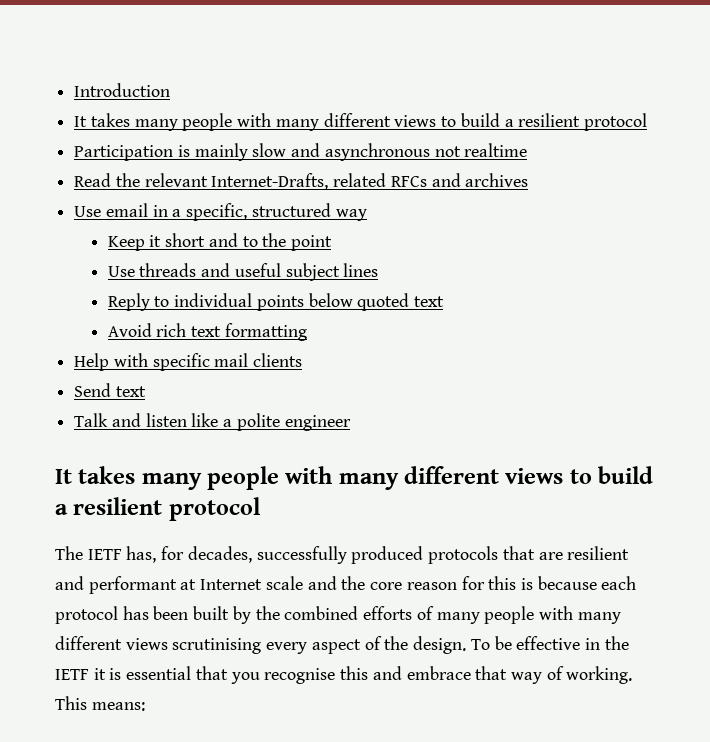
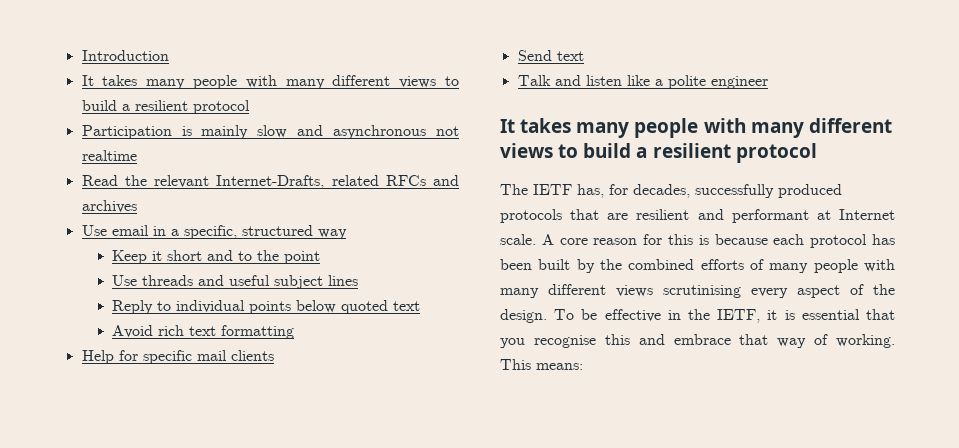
[113,353,148,367] with -> [118,350,138,361] for
[265,576,366,590] scale and the -> [500,234,554,245] scale. A
[55,669,89,680] IETF -> [717,309,761,323] IETF,

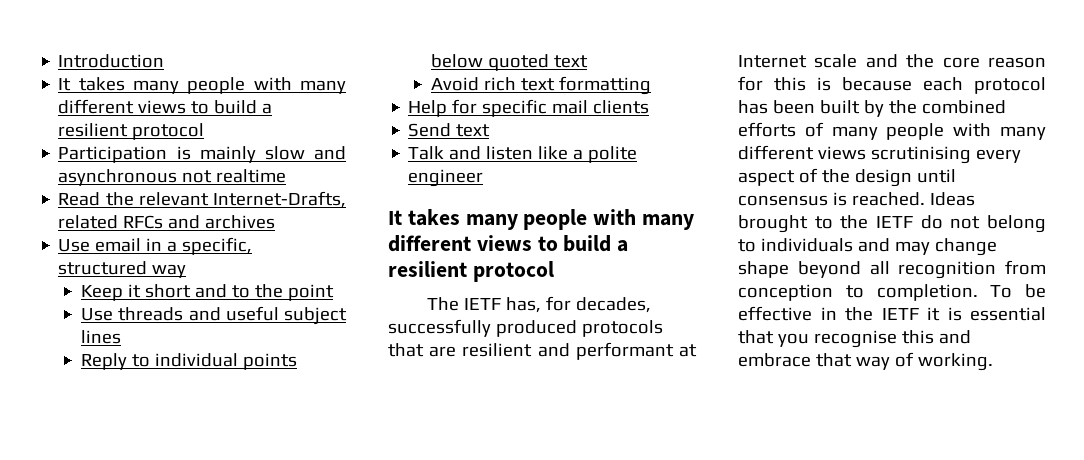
[500,234,554,245] scale. A -> [814,54,935,68] scale and the
[500,309,547,323] design. -> [854,169,956,187] [738,192,975,206] [738,215,1046,233] [738,238,997,256] [738,260,1046,279] [738,284,978,301] design until consensus is reached. Ideas brought to the IETF do not belong to individuals and may change shape beyond all recognition from conception to completion.
[717,309,761,323] IETF, -> [881,308,919,320] IETF
[500,359,583,370] This means: -> (993, 362) none

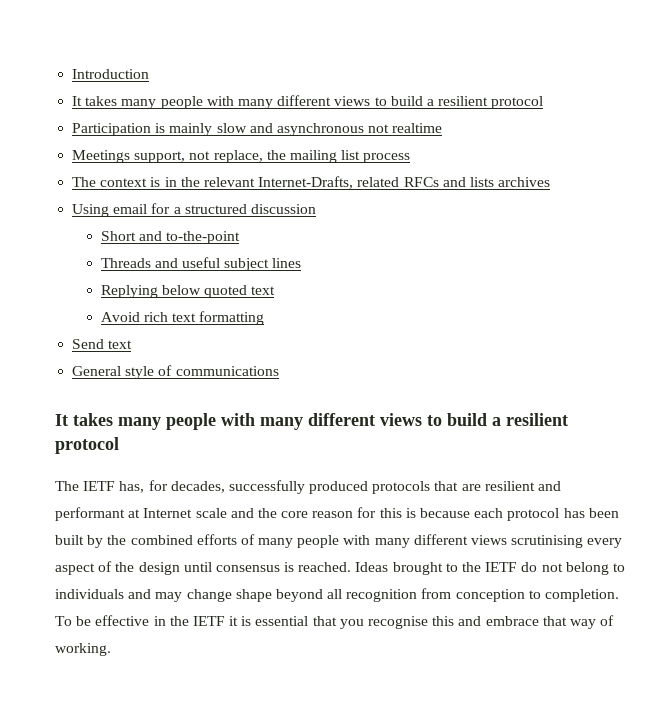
[58,192,101,206] Read -> [72,150,411,163] [72,177,177,187] Meetings support, not replace, the mailing list process // The context is in
(201, 222) none -> [469,177,494,187] lists
[58,237,253,255] [58,261,187,278] [81,284,335,301] [81,307,184,321] Use email in a specific, structured way // Keep it short and to the point // Use threads -> [72,203,316,217] [100,231,240,244] [100,258,151,268] Using email for a structured discussion // Short and to-the-point // Threads
[81,353,298,370] Reply to individual points -> [100,285,158,298] Replying
[408,99,650,117] [408,123,491,137] [408,146,638,163] [408,169,484,187] Help for specific mail clients // Send text // Talk and listen like a polite engineer -> [72,339,133,349] [72,365,279,379] Send text // General style of communications

